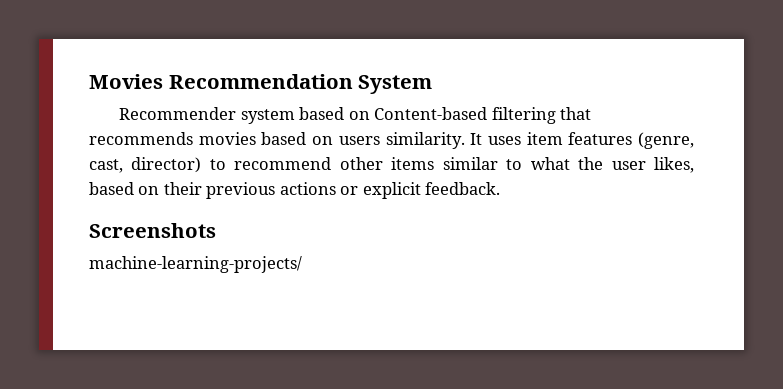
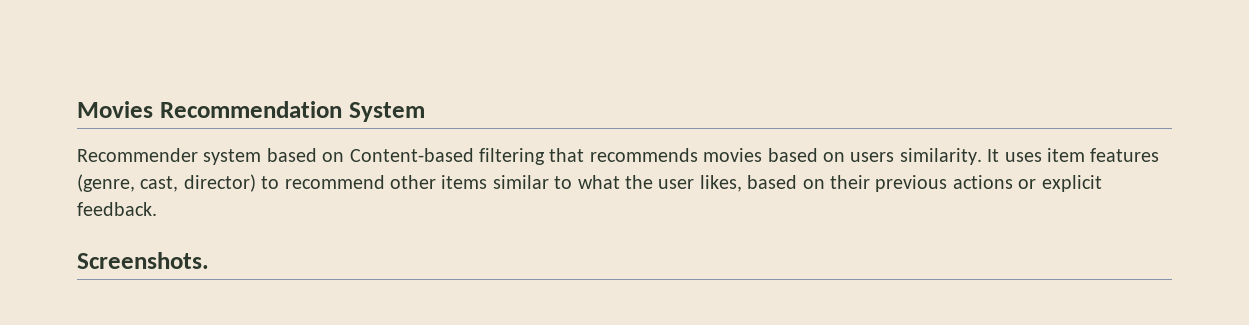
[89,223,216,238] [89,256,302,273] Screenshots // machine-learning-projects/ -> [77,252,209,269] Screenshots.

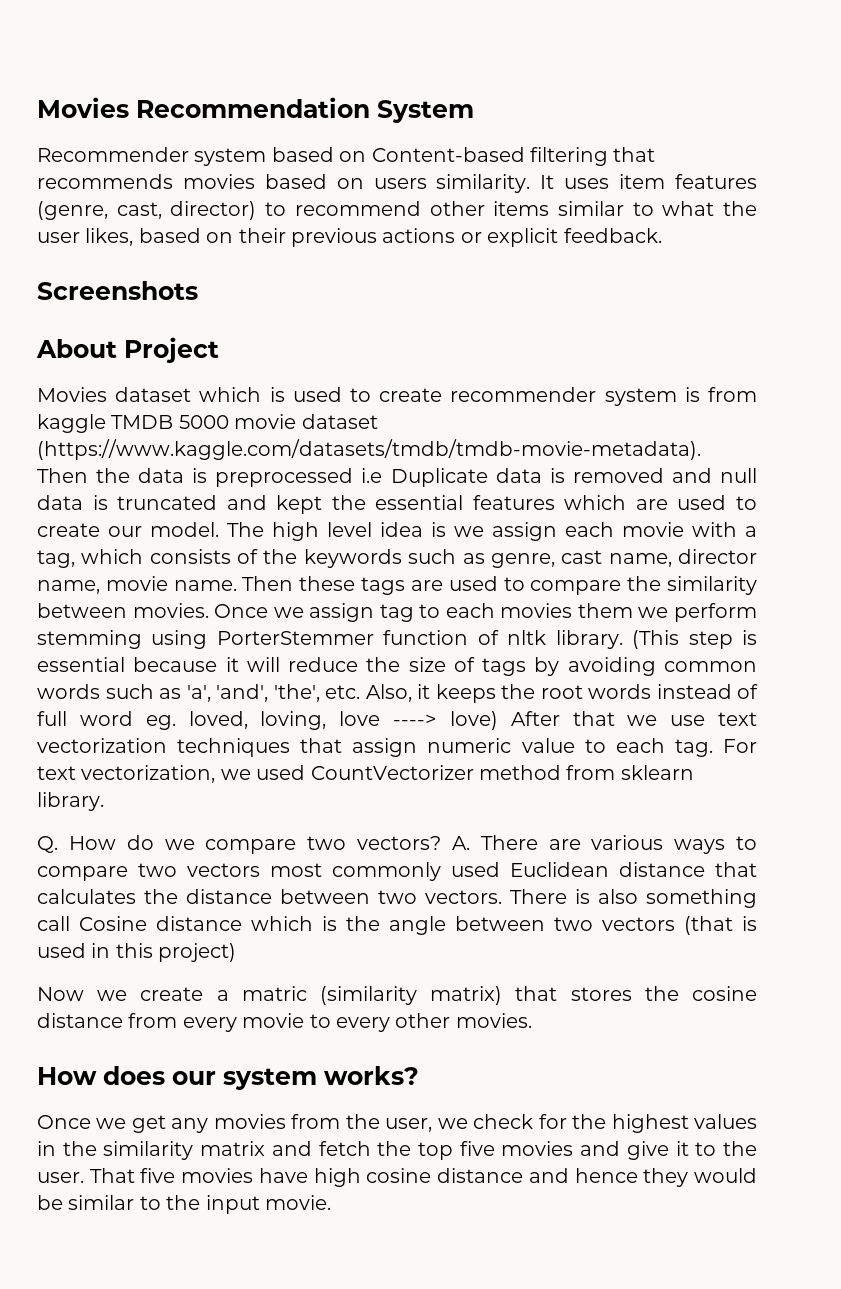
[77,252,209,269] Screenshots. -> [37,281,198,300] [36,337,219,363] [37,387,757,406] [37,414,378,433] [37,439,701,460] [37,468,758,487] [37,495,757,514] [37,522,757,541] [37,549,758,568] [37,576,757,595] [37,603,757,622] [37,630,758,649] [37,657,757,676] [37,684,758,703] [37,711,758,730] [37,738,757,757] [37,765,694,783] [37,792,104,811] [37,835,758,854] [37,862,757,881] [37,889,757,908] [37,916,757,935] [37,943,237,962] [37,986,757,1005] [37,1013,532,1032] [37,1066,419,1090] [37,1114,757,1133] [37,1141,757,1160] [37,1168,758,1187] [37,1195,331,1214] Screenshots // About Project // Movies dataset which is used to create recommender system is from kaggle TMDB 5000 movie dataset (https://www.kaggle.com/datasets/tmdb/tmdb-movie-metadata). Then the data is preprocessed i.e Duplicate data is removed and null data is truncated and kept the essential features which are used to create our model. The high level idea is we assign each movie with a tag, which consists of the keywords such as genre, cast name, director name, movie name. Then these tags are used to compare the similarity between movies. Once we assign tag to each movies them we perform stemming using PorterStemmer function of nltk library. (This step is essential because it will reduce the size of tags by avoiding common words such as 'a', 'and', 'the', etc. Also, it keeps the root words instead of full word eg. loved, loving, love ----> love) After that we use text vectorization techniques that assign numeric value to each tag. For text vectorization, we used CountVectorizer method from sklearn library. // Q. How do we compare two vectors? A. There are various ways to compare two vectors most commonly used Euclidean distance that calculates the distance between two vectors. There is also something call Cosine distance which is the angle between two vectors (that is used in this project) // Now we create a matric (similarity matrix) that stores the cosine distance from every movie to every other movies. // How does our system works? // Once we get any movies from the user, we check for the highest values in the similarity matrix and fetch the top five movies and give it to the user. That five movies have high cosine distance and hence they would be similar to the input movie.

